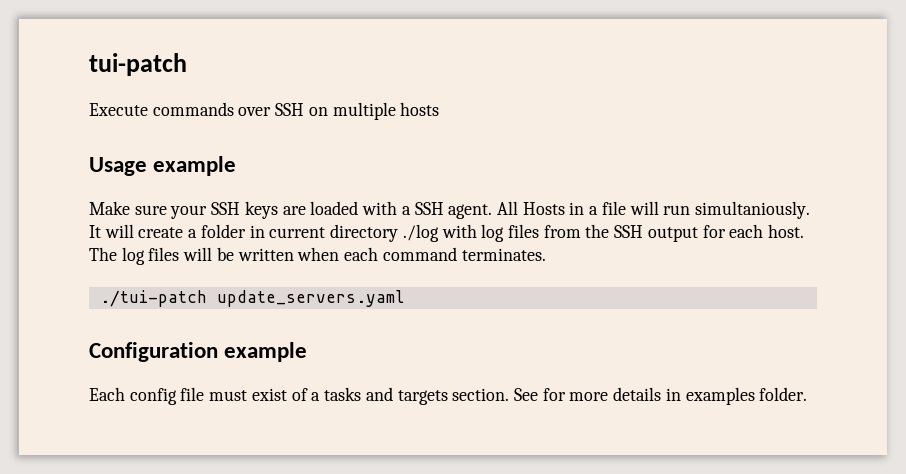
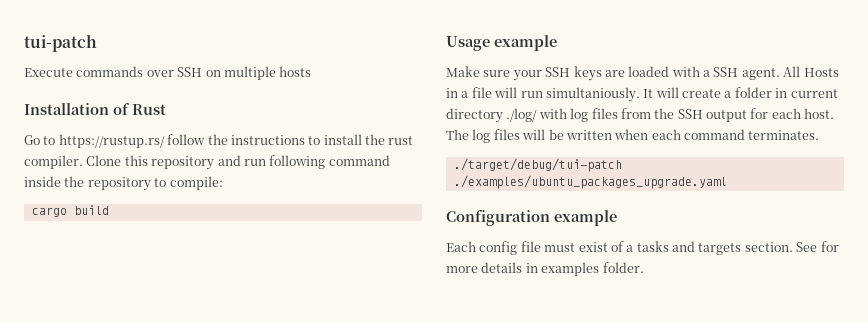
(440, 109) none -> [24,103,166,115] [24,134,414,148] [24,155,390,170] [24,176,223,191] [31,205,109,217] // Installation of Rust // Go to https://rustup.rs/ follow the instructions to install the rust compiler. Clone this repository and run following command inside the repository to compile: // cargo build
[402,224,439,242] ./log -> [506,108,538,122] ./log/
[99,290,405,307] ./tui-patch update_servers.yaml -> [453,158,622,172] [453,175,727,189] ./target/debug/tui-patch ./examples/ubuntu_packages_upgrade.yaml

